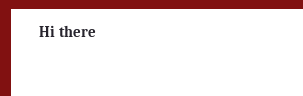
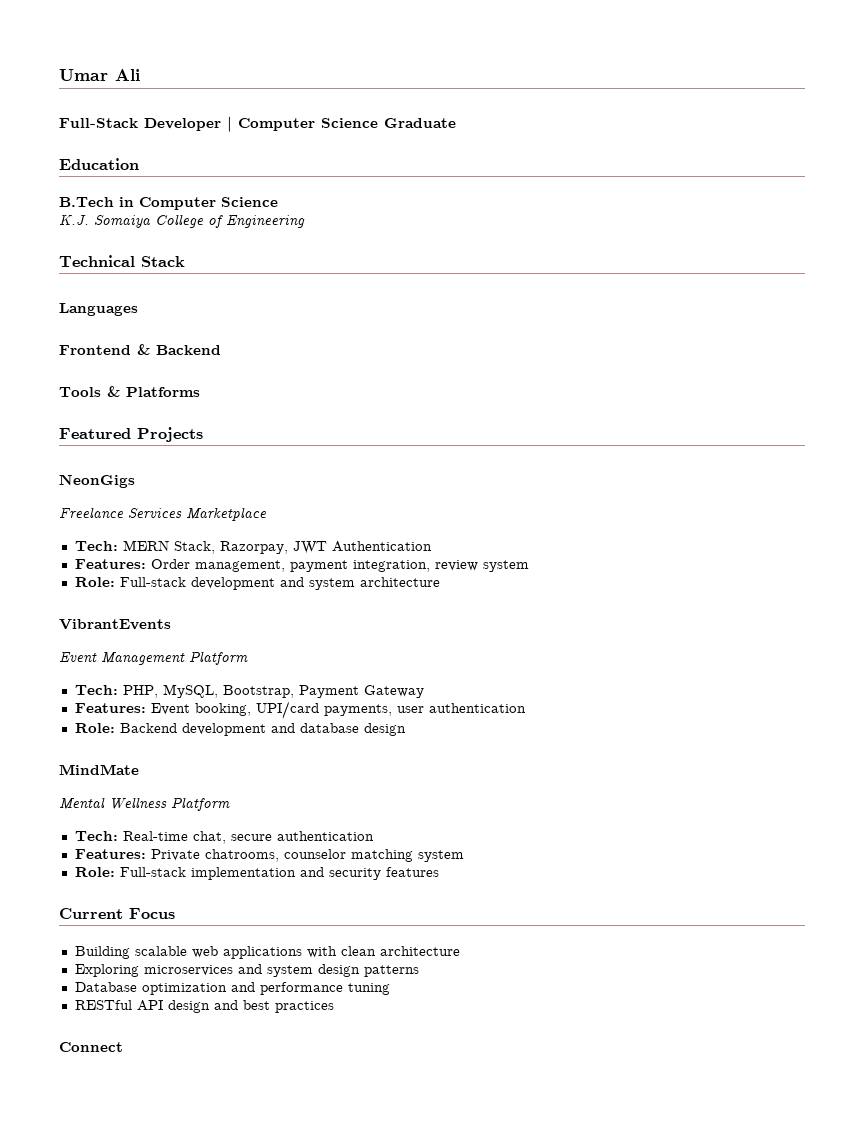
[39,25,97,37] Hi there -> [59,69,140,81] [59,116,456,132] [59,158,139,170] [59,197,278,210] [59,214,305,228] [59,255,185,267] [59,303,138,316] [59,344,221,355] [59,386,200,397] [59,427,203,442] [59,474,135,488] [59,507,267,521] [74,540,432,554] [74,559,529,572] [74,577,440,590] [59,619,171,630] [59,651,248,665] [74,684,424,698] [74,701,526,719] [74,723,406,736] [59,764,139,775] [59,797,230,811] [74,831,374,844] [74,849,464,862] [74,867,439,880] [59,908,175,919] [74,946,460,959] [74,964,419,977] [74,982,390,995] [74,1000,334,1013] [59,1042,123,1052] Umar Ali // Full-Stack Developer | Computer Science Graduate // Education // B.Tech in Computer Science // K.J. Somaiya College of Engineering // Technical Stack // Languages // Frontend & Backend // Tools & Platforms // Featured Projects // NeonGigs // Freelance Services Marketplace // Tech: MERN Stack, Razorpay, JWT Authentication // Features: Order management, payment integration, review system // Role: Full-stack development and system architecture // VibrantEvents // Event Management Platform // Tech: PHP, MySQL, Bootstrap, Payment Gateway // Features: Event booking, UPI/card payments, user authentication // Role: Backend development and database design // MindMate // Mental Wellness Platform // Tech: Real-time chat, secure authentication // Features: Private chatrooms, counselor matching system // Role: Full-stack implementation and security features // Current Focus // Building scalable web applications with clean architecture // Exploring microservices and system design patterns // Database optimization and performance tuning // RESTful API design and best practices // Connect

